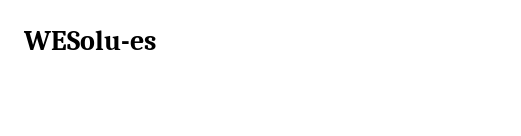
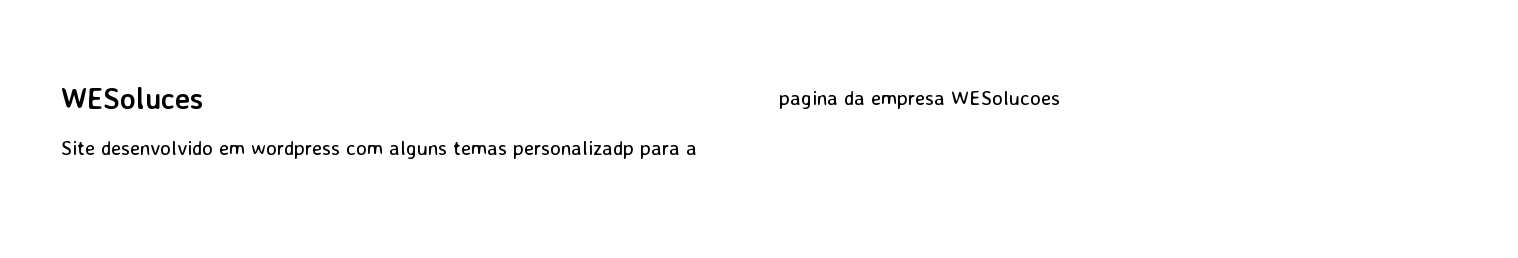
[23,30,156,50] WESolu-es -> [61,87,203,109] [61,141,697,159] [779,91,1060,109] WESoluces // Site desenvolvido em wordpress com alguns temas personalizadp para a pagina da empresa WESolucoes

